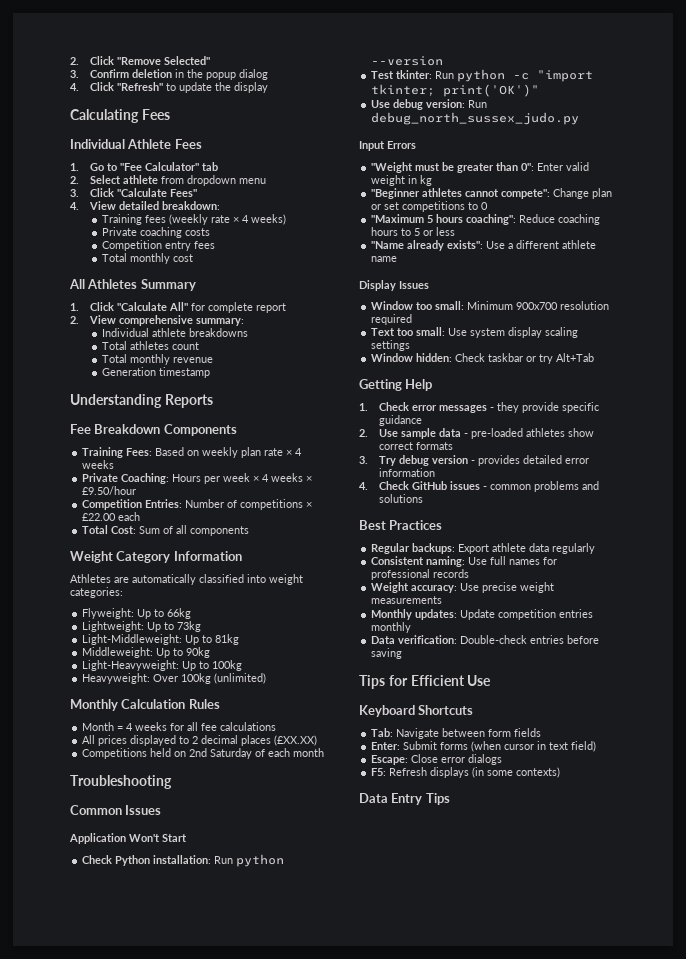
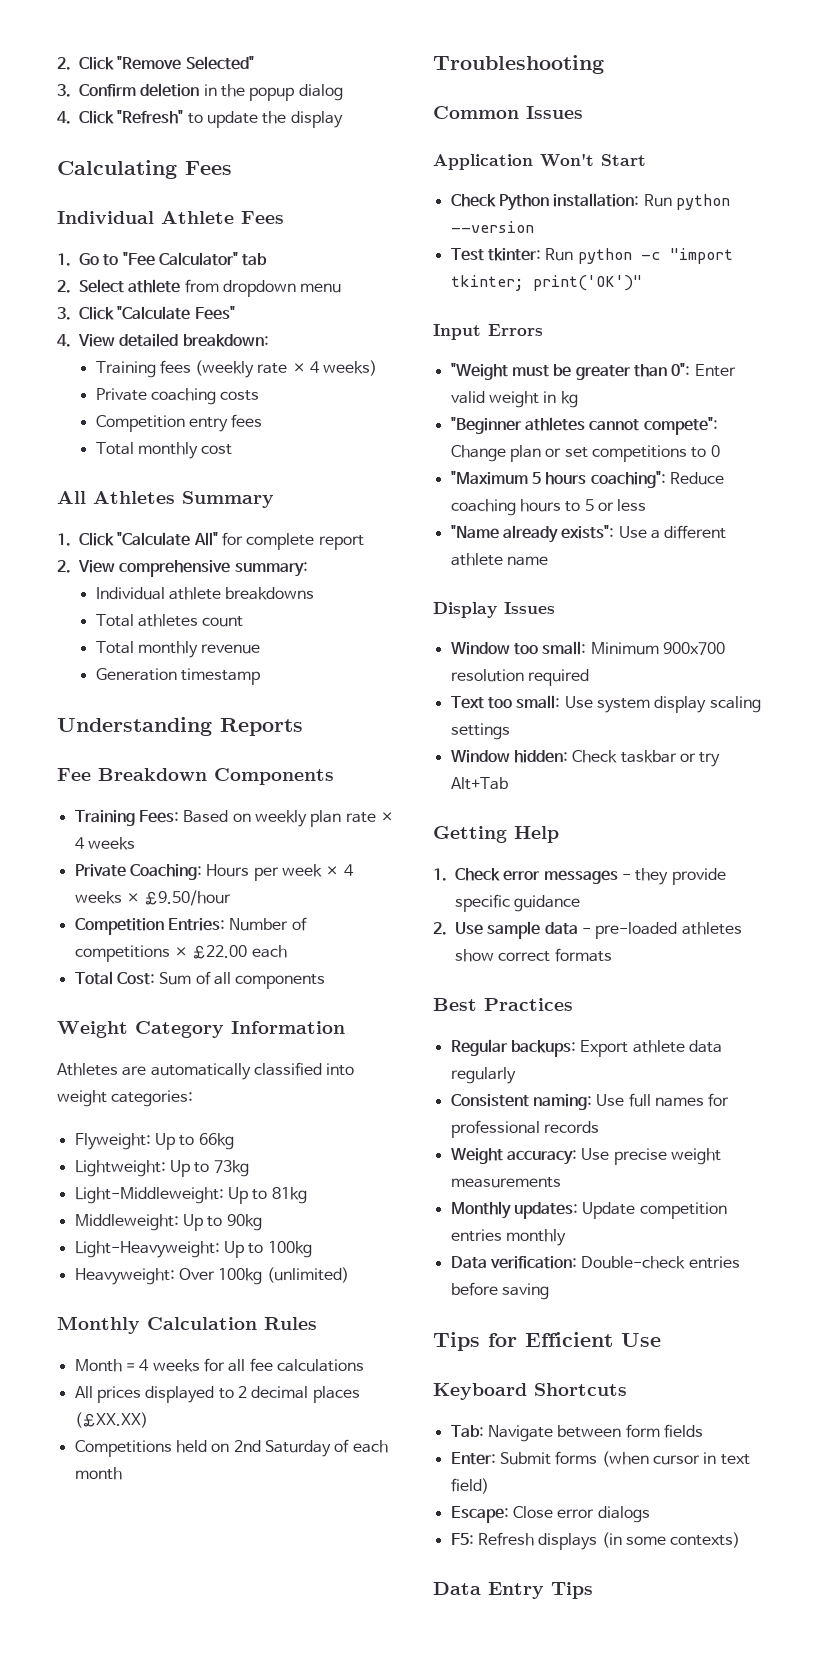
[371,99,488,110] [371,112,580,125] // Use debug version: Run debug_north_sussex_judo.py -> (642, 283) none
[359,455,590,466] [379,468,436,477] [359,481,600,492] [379,494,424,503] // 3. Try debug version - provides detailed error information // 4. Check GitHub issues - common problems and solutions -> (612, 955) none

